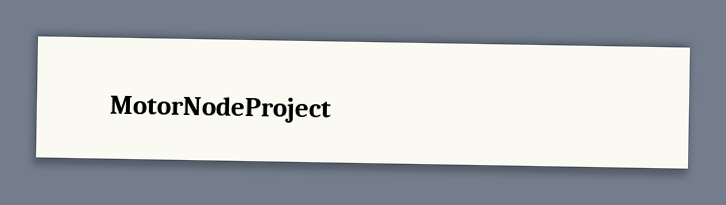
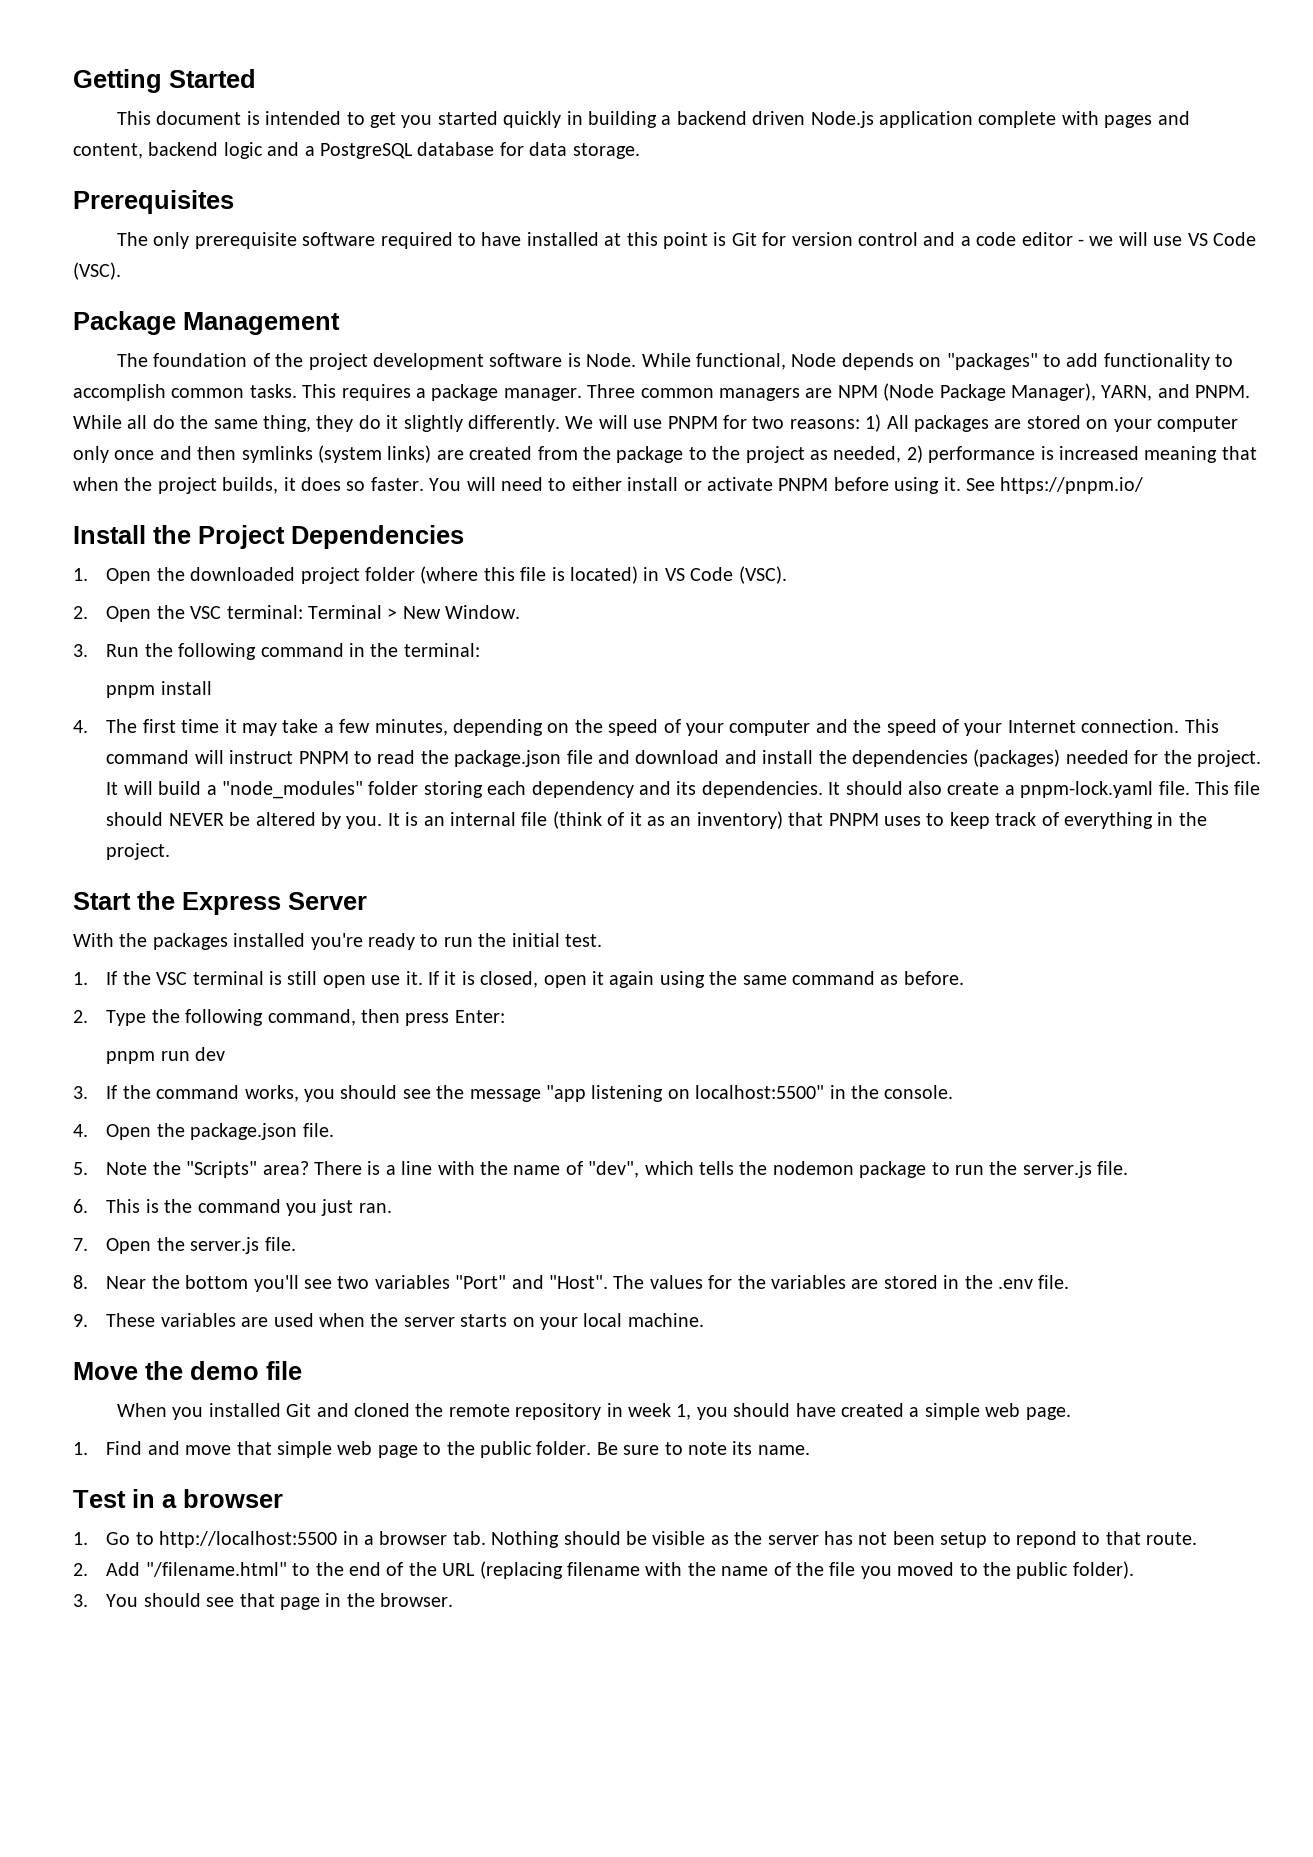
[109,94,332,124] MotorNodeProject -> [73,69,256,93] [116,111,1190,128] [73,142,640,159] [73,190,234,214] [116,232,1256,249] [73,262,121,280] [73,311,340,335] [116,353,1234,370] [73,383,1251,401] [73,414,1238,432] [73,445,1257,463] [73,477,1144,494] [73,525,464,549] [73,566,787,584] [73,605,521,622] [73,643,480,660] [106,681,212,698] [73,719,1219,736] [106,749,1261,767] [106,781,1261,799] [106,811,1207,829] [106,843,171,860] [73,891,367,915] [73,933,602,950] [73,971,964,988] [73,1009,505,1026] [106,1047,226,1064] [73,1085,954,1102] [73,1123,334,1140] [73,1161,1129,1178] [73,1199,392,1216] [73,1237,296,1254] [73,1275,1070,1292] [73,1313,704,1330] [73,1361,302,1380] [116,1403,1071,1420] [73,1441,810,1458] [73,1489,283,1508] [73,1531,1198,1548] [73,1561,1134,1579] [73,1593,454,1610] Getting Started // This document is intended to get you started quickly in building a backend driven Node.js application complete with pages and content, backend logic and a PostgreSQL database for data storage. // Prerequisites // The only prerequisite software required to have installed at this point is Git for version control and a code editor - we will use VS Code (VSC). // Package Management // The foundation of the project development software is Node. While functional, Node depends on "packages" to add functionality to accomplish common tasks. This requires a package manager. Three common managers are NPM (Node Package Manager), YARN, and PNPM. While all do the same thing, they do it slightly differently. We will use PNPM for two reasons: 1) All packages are stored on your computer only once and then symlinks (system links) are created from the package to the project as needed, 2) performance is increased meaning that when the project builds, it does so faster. You will need to either install or activate PNPM before using it. See https://pnpm.io/ // Install the Project Dependencies // 1. Open the downloaded project folder (where this file is located) in VS Code (VSC). // 2. Open the VSC terminal: Terminal > New Window. // 3. Run the following command in the terminal: // pnpm install // 4. The first time it may take a few minutes, depending on the speed of your computer and the speed of your Internet connection. This command will instruct PNPM to read the package.json file and download and install the dependencies (packages) needed for the project. It will build a "node_modules" folder storing each dependency and its dependencies. It should also create a pnpm-lock.yaml file. This file should NEVER be altered by you. It is an internal file (think of it as an inventory) that PNPM uses to keep track of everything in the project. // Start the Express Server // With the packages installed you're ready to run the initial test. // 1. If the VSC terminal is still open use it. If it is closed, open it again using the same command as before. // 2. Type the following command, then press Enter: // pnpm run dev // 3. If the command works, you should see the message "app listening on localhost:5500" in the console. // 4. Open the package.json file. // 5. Note the "Scripts" area? There is a line with the name of "dev", which tells the nodemon package to run the server.js file. // 6. This is the command you just ran. // 7. Open the server.js file. // 8. Near the bottom you'll see two variables "Port" and "Host". The values for the variables are stored in the .env file. // 9. These variables are used when the server starts on your local machine. // Move the demo file // When you installed Git and cloned the remote repository in week 1, you should have created a simple web page. // 1. Find and move that simple web page to the public folder. Be sure to note its name. // Test in a browser // 1. Go to http://localhost:5500 in a browser tab. Nothing should be visible as the server has not been setup to repond to that route. // 2. Add "/filename.html" to the end of the URL (replacing filename with the name of the file you moved to the public folder). // 3. You should see that page in the browser.

